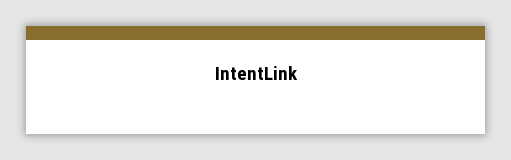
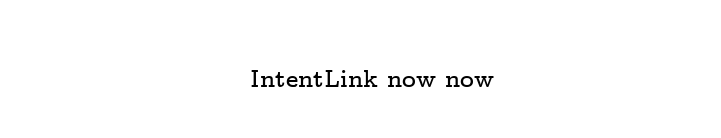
(298, 73) none -> [386,76,494,87] now now

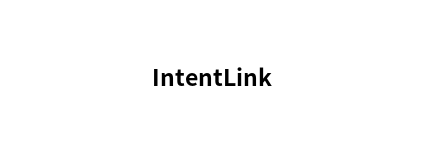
[386,76,494,87] now now -> (272, 76) none

